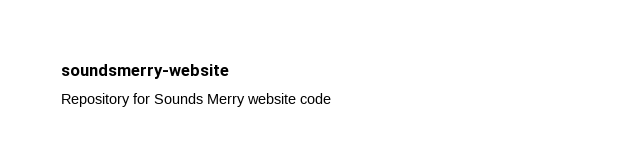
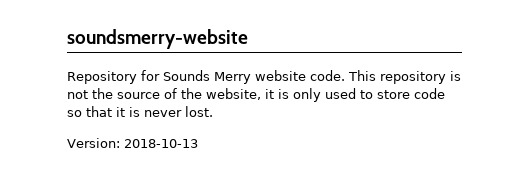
[300,93,331,104] code -> [310,70,461,84] [67,88,445,102] [67,106,213,117] [67,138,198,148] code. This repository is not the source of the website, it is only used to store code so that it is never lost. // Version: 2018-10-13

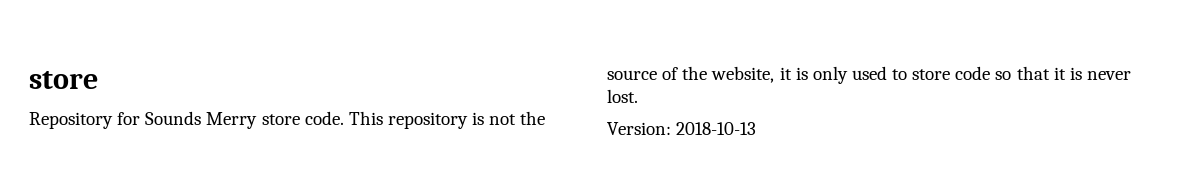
[67,29,248,49] soundsmerry-website -> [29,71,98,89] store
[255,70,306,81] website -> [261,114,300,125] store

